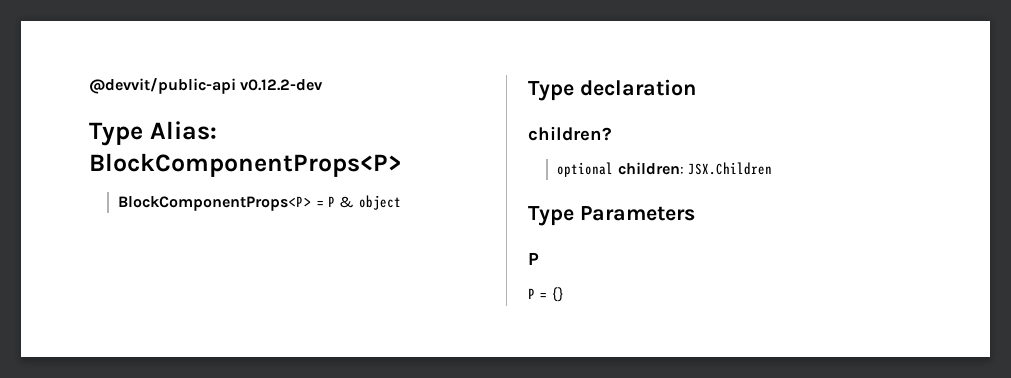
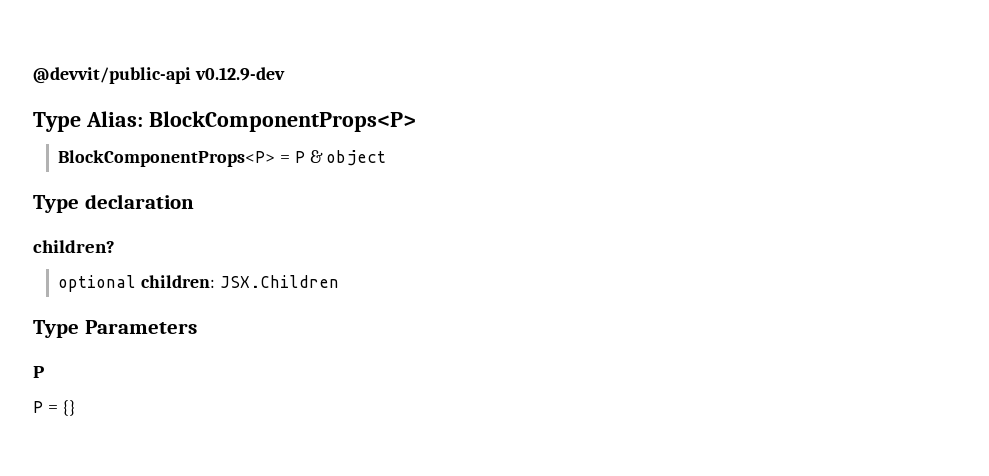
[240,79,324,91] v0.12.2-dev -> [194,67,285,81] v0.12.9-dev

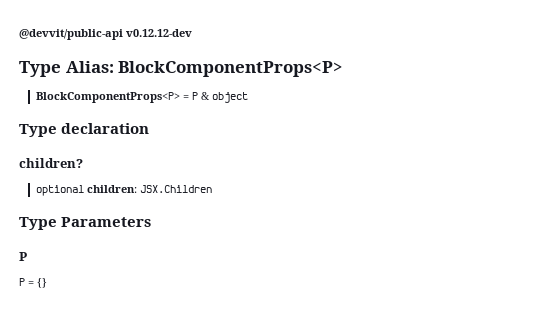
[194,67,285,81] v0.12.9-dev -> [126,29,192,37] v0.12.12-dev

